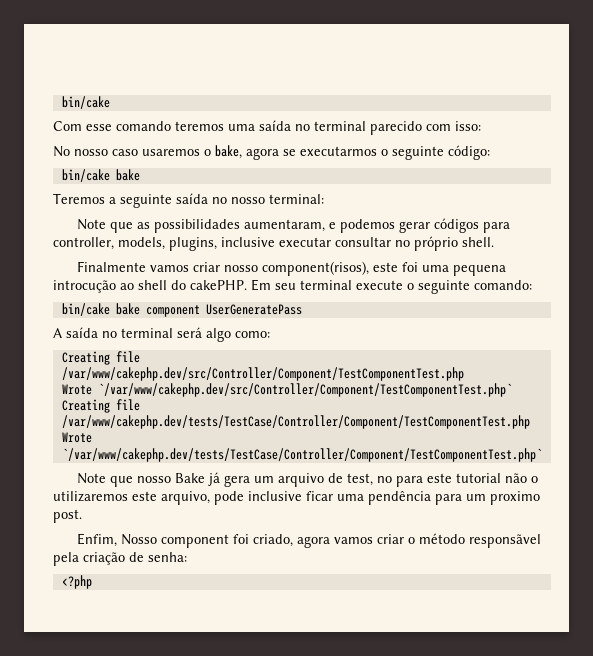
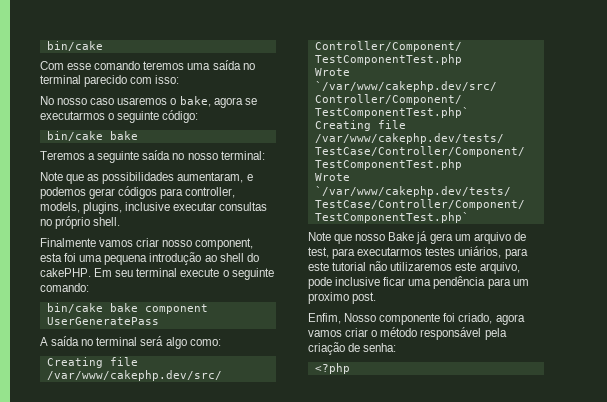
[335,237,391,247] consultar -> [219,202,268,211] consultas
[262,261,399,276] component(risos), este -> [195,238,254,250] [40,253,62,262] component, esta
[53,280,116,293] introcução -> [149,252,202,265] introdução
[377,476,393,483] no -> [332,246,502,259] para executarmos testes uniários,
[531,476,539,483] o -> (388, 266) none
[161,534,230,548] component -> [379,313,441,325] componente
[469,534,542,548] responsãvel -> [420,327,482,340] responsável

